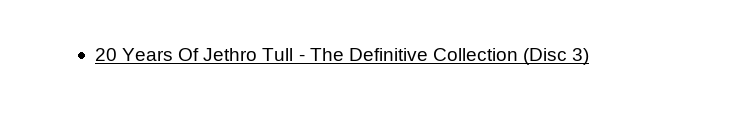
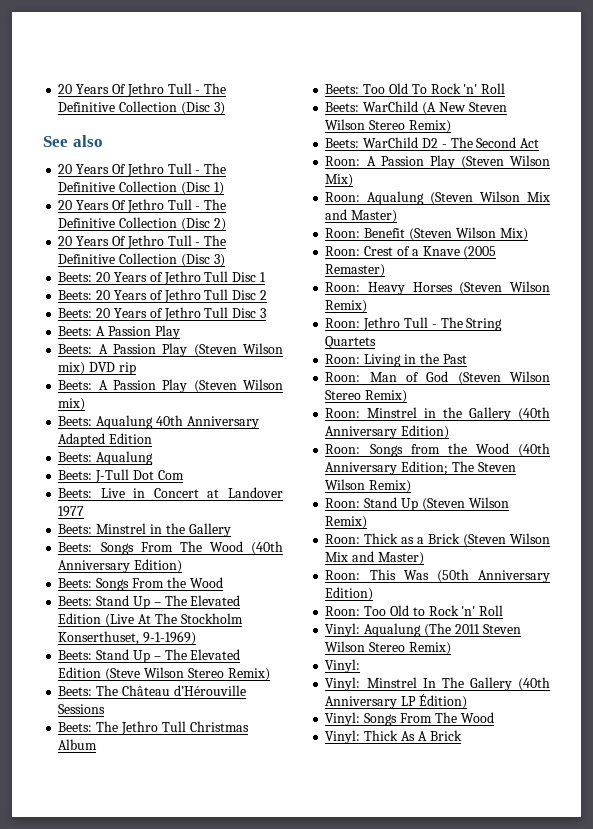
(590, 56) none -> [43,135,103,147] [58,163,227,177] [58,181,224,195] [58,199,227,213] [58,217,226,231] [58,235,227,249] [58,253,225,267] [58,271,266,285] [58,289,267,303] [58,307,266,321] [58,325,180,339] [58,343,283,357] [58,362,136,375] [58,379,283,393] [58,398,86,411] [58,415,259,429] [58,433,153,447] [58,451,154,465] [58,469,184,483] [58,487,283,498] [58,506,85,517] [58,523,231,537] [58,541,283,555] [58,559,183,573] [58,577,223,591] [58,595,241,609] [58,613,243,627] [58,631,197,645] [58,649,241,663] [58,667,270,681] [58,685,246,696] [58,704,106,714] [58,721,249,735] [58,739,98,750] [325,83,506,94] [325,101,507,115] [325,119,451,133] [325,137,540,148] [325,155,550,169] [325,174,354,187] [325,191,550,205] [325,209,398,223] [325,227,528,241] [325,246,497,259] [325,264,386,277] [325,281,550,295] [325,300,368,313] [325,317,503,331] [325,336,377,349] [325,353,467,367] [325,371,550,385] [325,390,408,403] [325,407,550,421] [325,425,450,439] [325,443,550,457] [325,461,516,475] [325,479,412,493] [325,497,509,511] [325,516,368,529] [325,533,550,547] [325,551,424,565] [325,569,550,583] [325,587,374,601] [325,605,504,616] [325,623,521,637] [325,641,451,655] [325,659,361,673] [325,677,550,691] [325,694,467,709] [325,712,494,726] [325,730,462,744] // See also // 20 Years Of Jethro Tull - The Definitive Collection (Disc 1) // 20 Years Of Jethro Tull - The Definitive Collection (Disc 2) // 20 Years Of Jethro Tull - The Definitive Collection (Disc 3) // Beets: 20 Years of Jethro Tull Disc 1 // Beets: 20 Years of Jethro Tull Disc 2 // Beets: 20 Years of Jethro Tull Disc 3 // Beets: A Passion Play // Beets: A Passion Play (Steven Wilson mix) DVD rip // Beets: A Passion Play (Steven Wilson mix) // Beets: Aqualung 40th Anniversary Adapted Edition // Beets: Aqualung // Beets: J-Tull Dot Com // Beets: Live in Concert at Landover 1977 // Beets: Minstrel in the Gallery // Beets: Songs From The Wood (40th Anniversary Edition) // Beets: Songs From the Wood // Beets: Stand Up – The Elevated Edition (Live At The Stockholm Konserthuset, 9-1-1969) // Beets: Stand Up – The Elevated Edition (Steve Wilson Stereo Remix) // Beets: The Château d’Hérouville Sessions // Beets: The Jethro Tull Christmas Album // Beets: Too Old To Rock 'n' Roll // Beets: WarChild (A New Steven Wilson Stereo Remix) // Beets: WarChild D2 - The Second Act // Roon: A Passion Play (Steven Wilson Mix) // Roon: Aqualung (Steven Wilson Mix and Master) // Roon: Benefit (Steven Wilson Mix) // Roon: Crest of a Knave (2005 Remaster) // Roon: Heavy Horses (Steven Wilson Remix) // Roon: Jethro Tull - The String Quartets // Roon: Living in the Past // Roon: Man of God (Steven Wilson Stereo Remix) // Roon: Minstrel in the Gallery (40th Anniversary Edition) // Roon: Songs from the Wood (40th Anniversary Edition; The Steven Wilson Remix) // Roon: Stand Up (Steven Wilson Remix) // Roon: Thick as a Brick (Steven Wilson Mix and Master) // Roon: This Was (50th Anniversary Edition) // Roon: Too Old to Rock 'n' Roll // Vinyl: Aqualung (The 2011 Steven Wilson Stereo Remix) // Vinyl: // Vinyl: Minstrel In The Gallery (40th Anniversary LP Édition) // Vinyl: Songs From The Wood // Vinyl: Thick As A Brick

